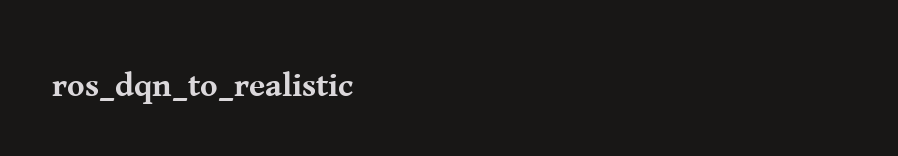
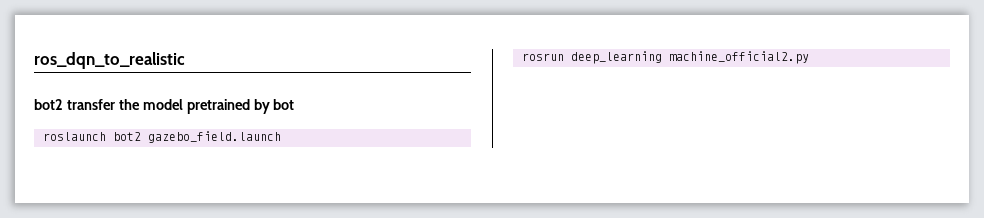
(353, 87) none -> [34,99,295,114] [42,131,281,143] [521,51,809,64] // bot2 transfer the model pretrained by bot // roslaunch bot2 gazebo_field.launch // rosrun deep_learning machine_official2.py

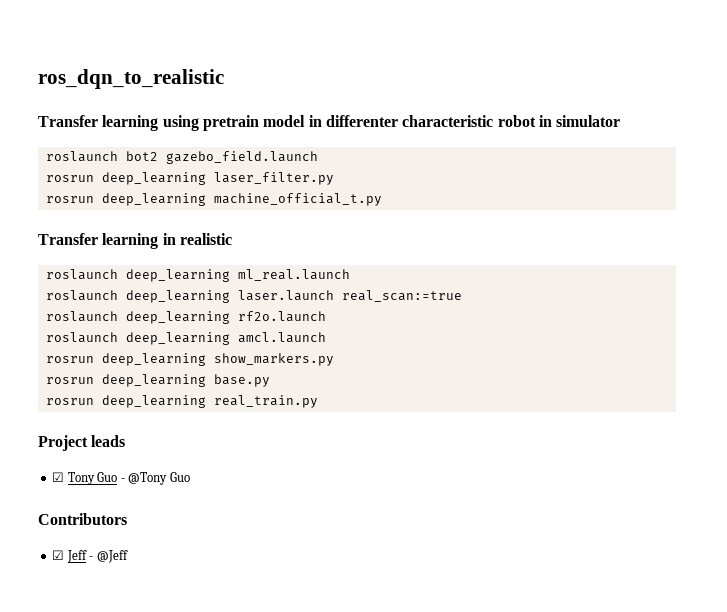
[34,99,295,114] bot2 transfer the model pretrained by bot -> [38,115,621,131] Transfer learning using pretrain model in differenter characteristic robot in simulator
[668,51,809,64] machine_official2.py -> [213,172,334,185] [45,193,382,206] [38,233,232,249] [45,269,350,282] [45,290,462,303] [45,311,326,324] [45,332,326,345] [45,353,334,366] [45,374,270,387] [45,395,318,408] [38,435,126,451] [52,472,190,485] [38,513,127,525] [52,550,128,563] laser_filter.py // rosrun deep_learning machine_official_t.py // Transfer learning in realistic // roslaunch deep_learning ml_real.launch // roslaunch deep_learning laser.launch real_scan:=true // roslaunch deep_learning rf2o.launch // roslaunch deep_learning amcl.launch // rosrun deep_learning show_markers.py // rosrun deep_learning base.py // rosrun deep_learning real_train.py // Project leads // ☑ Tony Guo - @Tony Guo // Contributors // ☑ Jeff - @Jeff

